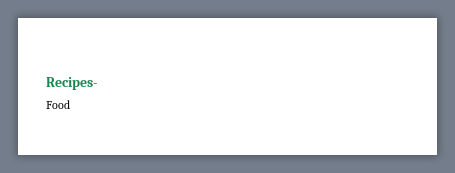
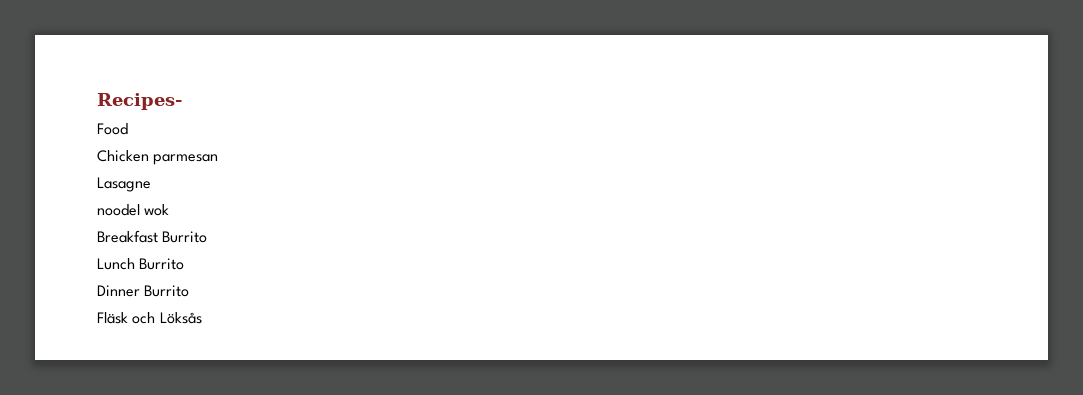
(70, 104) none -> [97,150,219,165] [97,177,151,192] [97,204,170,216] [97,230,208,243] [97,258,185,270] [97,285,190,297] [97,312,202,324] // Chicken parmesan // Lasagne // noodel wok // Breakfast Burrito // Lunch Burrito // Dinner Burrito // Fläsk och Löksås

